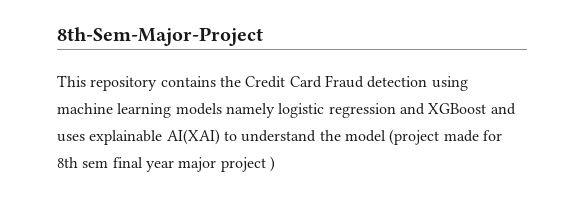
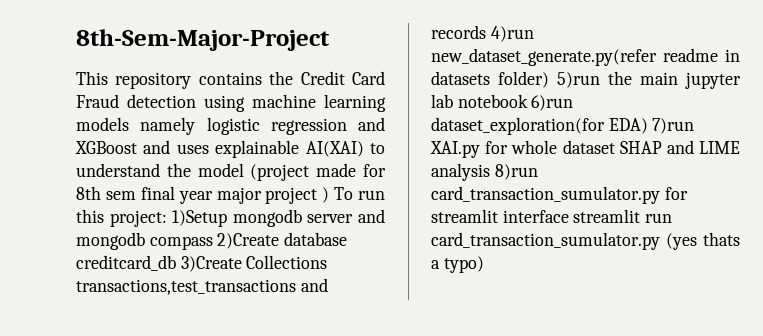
(275, 164) none -> [334,187,385,200] [76,209,385,227] [76,232,348,250] [76,255,328,272] [76,278,328,295] [431,25,534,42] [431,48,740,66] [431,71,741,89] [431,94,574,111] [431,117,695,135] [430,140,740,158] [431,163,538,181] [431,186,688,204] [431,209,673,223] [431,232,740,250] [431,256,484,273] To run this project: 1)Setup mongodb server and mongodb compass 2)Create database creditcard_db 3)Create Collections transactions,test_transactions and records 4)run new_dataset_generate.py(refer readme in datasets folder) 5)run the main jupyter lab notebook 6)run dataset_exploration(for EDA) 7)run XAI.py for whole dataset SHAP and LIME analysis 8)run card_transaction_sumulator.py for streamlit interface streamlit run card_transaction_sumulator.py (yes thats a typo)

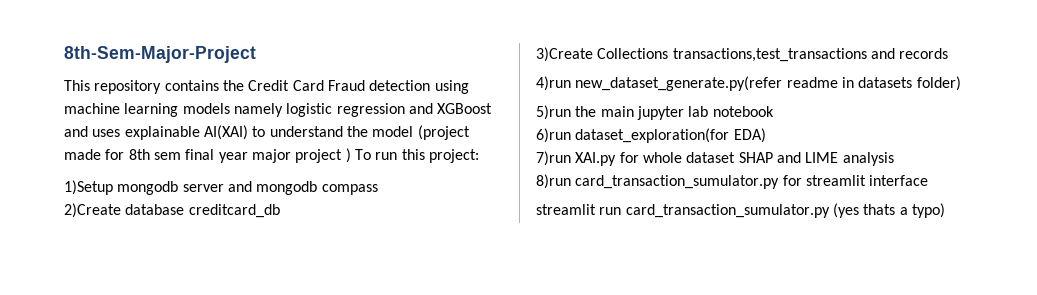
(167, 218) none -> (479, 156) //
(213, 243) none -> (378, 189) //
(176, 263) none -> (280, 211) //
(486, 32) none -> (949, 53) //
(549, 79) none -> (961, 83) //
(528, 101) none -> (774, 111) //
(648, 126) none -> (766, 135) //
(490, 172) none -> (894, 159) //
(569, 216) none -> (929, 180) //

